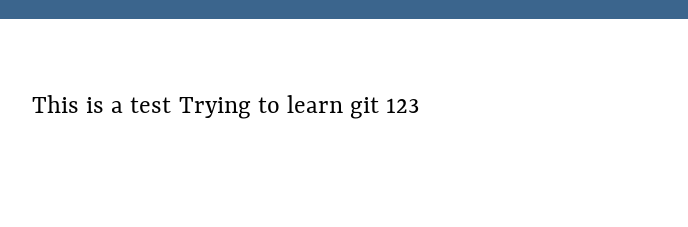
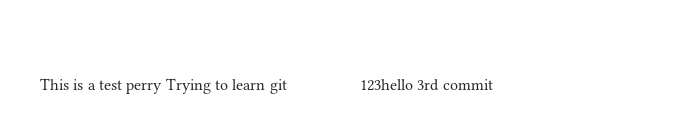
(172, 105) none -> [126,82,163,94] perry
[386,98,420,113] 123 -> [360,79,493,91] 123hello 3rd commit

